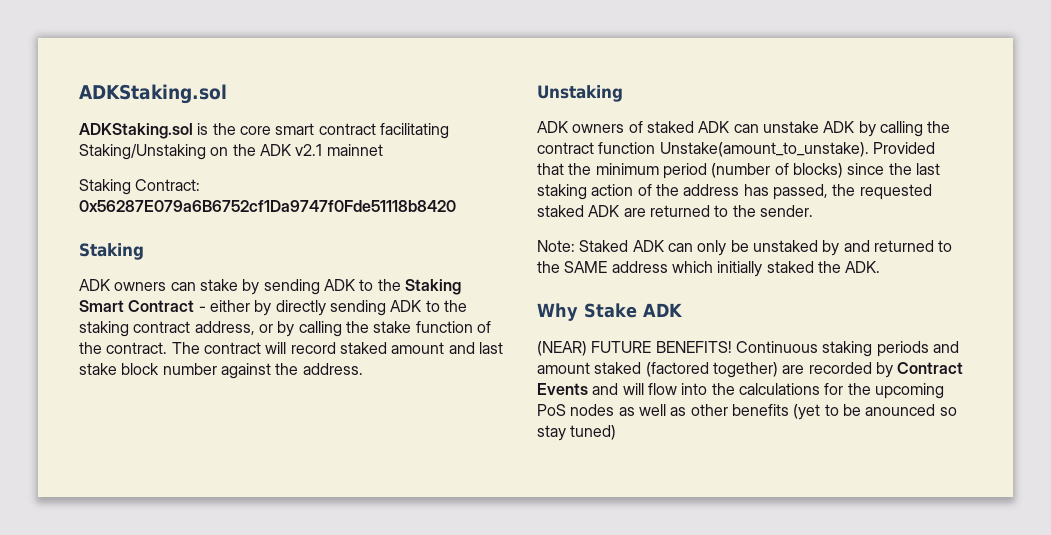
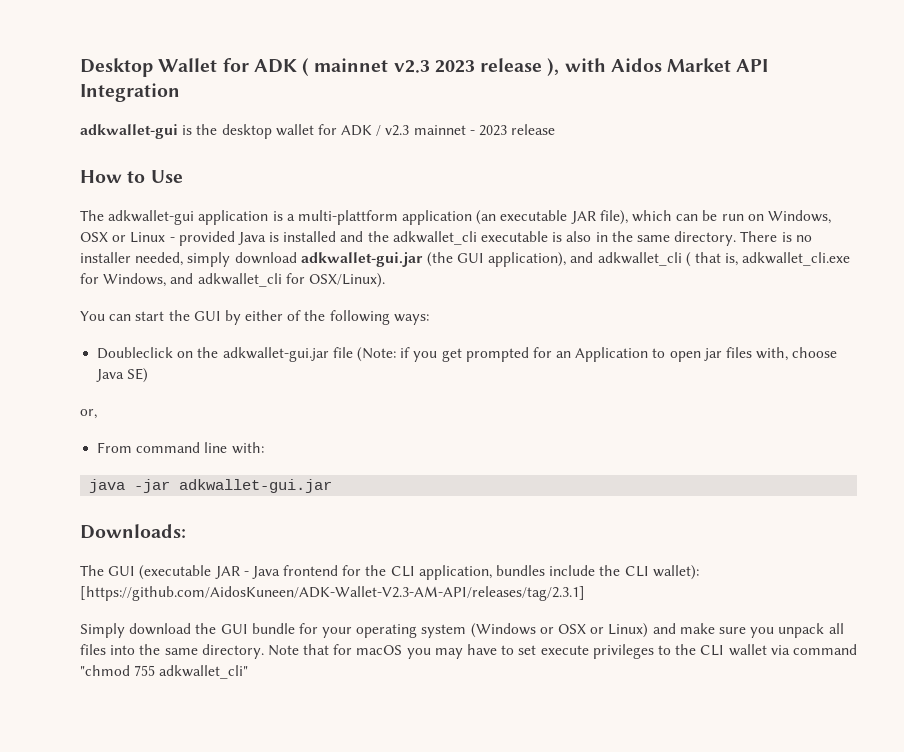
[79,84,227,104] [79,123,449,139] [79,144,383,160] [79,179,201,195] [79,200,456,212] [79,243,144,260] [79,279,461,295] [79,300,467,316] [79,321,491,337] [79,342,503,354] [79,363,363,379] [537,85,623,102] [537,121,951,137] [537,142,935,157] [537,163,940,179] [537,184,932,200] [537,205,813,217] [537,240,953,256] [537,261,881,277] [537,303,683,321] [537,341,959,357] [537,362,964,378] [537,383,944,399] [537,404,957,420] [537,425,617,441] ADKStaking.sol // ADKStaking.sol is the core smart contract facilitating Staking/Unstaking on the ADK v2.1 mainnet // Staking Contract: 0x56287E079a6B6752cf1Da9747f0Fde51118b8420 // Staking // ADK owners can stake by sending ADK to the Staking Smart Contract - either by directly sending ADK to the staking contract address, or by calling the stake function of the contract. The contract will record staked amount and last stake block number against the address. // Unstaking // ADK owners of staked ADK can unstake ADK by calling the contract function Unstake(amount_to_unstake). Provided that the minimum period (number of blocks) since the last staking action of the address has passed, the requested staked ADK are returned to the sender. // Note: Staked ADK can only be unstaked by and returned to the SAME address which initially staked the ADK. // Why Stake ADK // (NEAR) FUTURE BENEFITS! Continuous staking periods and amount staked (factored together) are recorded by Contract Events and will flow into the calculations for the upcoming PoS nodes as well as other benefits (yet to be anounced so stay tuned) -> [80,58,769,77] [80,83,180,102] [80,124,556,139] [80,170,183,183] [80,210,831,225] [80,231,812,246] [80,252,851,267] [80,273,385,288] [80,310,429,325] [97,347,838,362] [96,368,149,383] [80,409,97,419] [97,442,264,454] [89,479,333,493] [80,524,186,539] [80,565,699,580] [80,586,585,601] [80,623,844,638] [80,644,857,659] [80,665,249,679] Desktop Wallet for ADK ( mainnet v2.3 2023 release ), with Aidos Market API Integration // adkwallet-gui is the desktop wallet for ADK / v2.3 mainnet - 2023 release // How to Use // The adkwallet-gui application is a multi-plattform application (an executable JAR file), which can be run on Windows, OSX or Linux - provided Java is installed and the adkwallet_cli executable is also in the same directory. There is no installer needed, simply download adkwallet-gui.jar (the GUI application), and adkwallet_cli ( that is, adkwallet_cli.exe for Windows, and adkwallet_cli for OSX/Linux). // You can start the GUI by either of the following ways: // Doubleclick on the adkwallet-gui.jar file (Note: if you get prompted for an Application to open jar files with, choose Java SE) // or, // From command line with: // java -jar adkwallet-gui.jar // Downloads: // The GUI (executable JAR - Java frontend for the CLI application, bundles include the CLI wallet): [https://github.com/AidosKuneen/ADK-Wallet-V2.3-AM-API/releases/tag/2.3.1] // Simply download the GUI bundle for your operating system (Windows or OSX or Linux) and make sure you unpack all files into the same directory. Note that for macOS you may have to set execute privileges to the CLI wallet via command "chmod 755 adkwallet_cli"

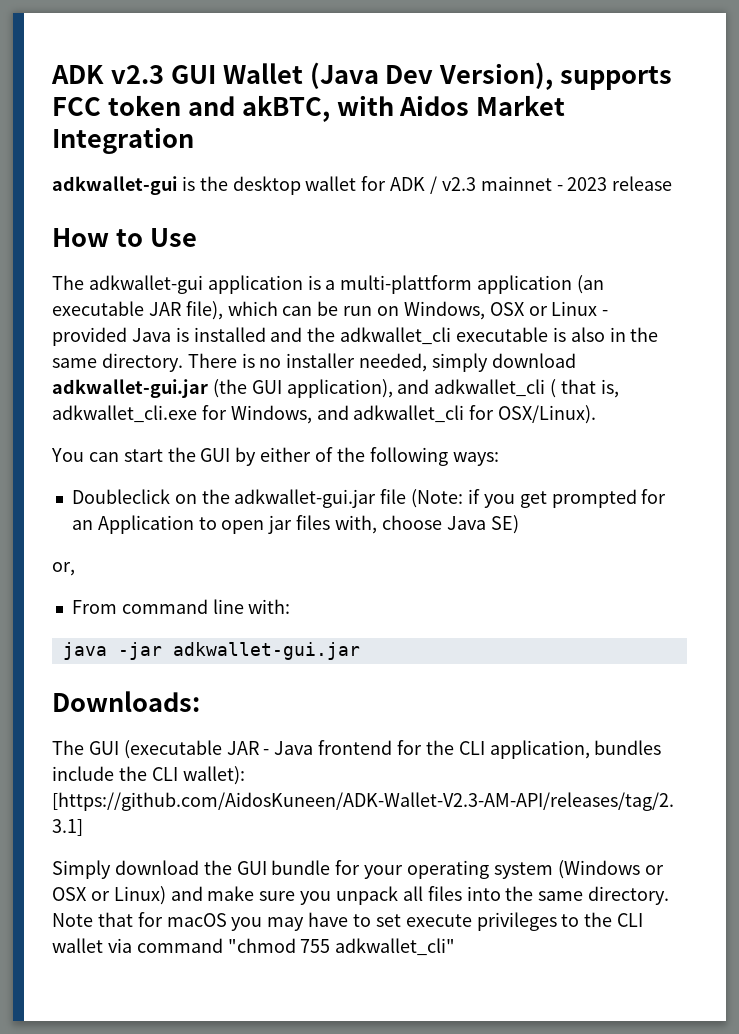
[80,58,560,77] Desktop Wallet for ADK ( mainnet v2.3 2023 release ), -> [51,62,673,90] [52,95,330,122] ADK v2.3 GUI Wallet (Java Dev Version), supports FCC token and akBTC,
[736,59,769,72] API -> (566, 105) none

